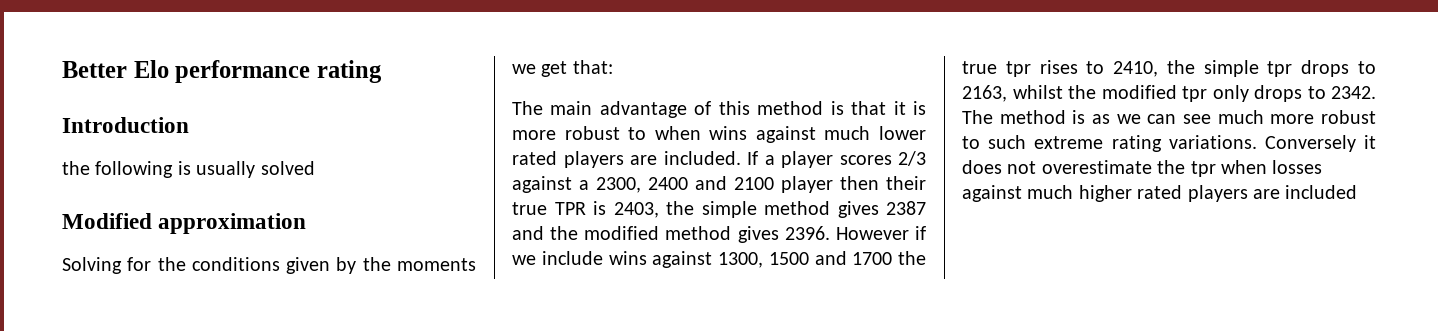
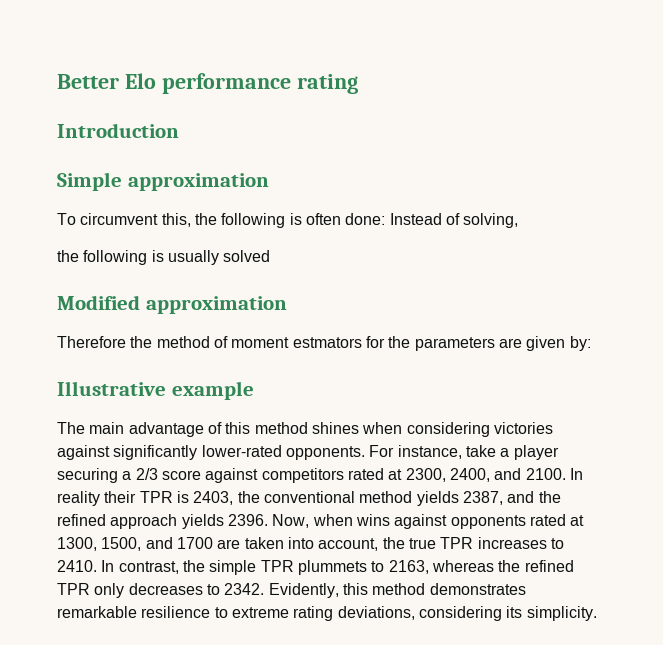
(189, 125) none -> [57,172,269,191] [57,213,519,228] // Simple approximation // To circumvent this, the following is often done: Instead of solving,
[62,257,476,274] [512,60,613,77] Solving for the conditions given by the moments we get that: -> [57,336,591,351] [57,381,254,400] Therefore the method of moment estmators for the parameters are given by: // Illustrative example
[830,101,926,115] [512,126,926,143] [512,151,926,168] [512,176,926,193] [512,201,926,218] [512,226,926,243] [512,251,926,268] [962,60,1376,77] [962,85,1376,102] [962,110,1376,124] [962,135,1376,152] [962,160,1323,177] [962,185,1358,202] is that it is more robust to when wins against much lower rated players are included. If a player scores 2/3 against a 2300, 2400 and 2100 player then their true TPR is 2403, the simple method gives 2387 and the modified method gives 2396. However if we include wins against 1300, 1500 and 1700 the true tpr rises to 2410, the simple tpr drops to 2163, whilst the modified tpr only drops to 2342. The method is as we can see much more robust to such extreme rating variations. Conversely it does not overestimate the tpr when losses against much higher rated players are included -> [311,422,553,437] [57,445,559,460] [57,468,583,483] [57,491,561,506] [57,514,585,529] [57,537,564,551] [57,560,574,575] [57,583,526,598] [57,606,597,621] shines when considering victories against significantly lower-rated opponents. For instance, take a player securing a 2/3 score against competitors rated at 2300, 2400, and 2100. In reality their TPR is 2403, the conventional method yields 2387, and the refined approach yields 2396. Now, when wins against opponents rated at 1300, 1500, and 1700 are taken into account, the true TPR increases to 2410. In contrast, the simple TPR plummets to 2163, whereas the refined TPR only decreases to 2342. Evidently, this method demonstrates remarkable resilience to extreme rating deviations, considering its simplicity.

